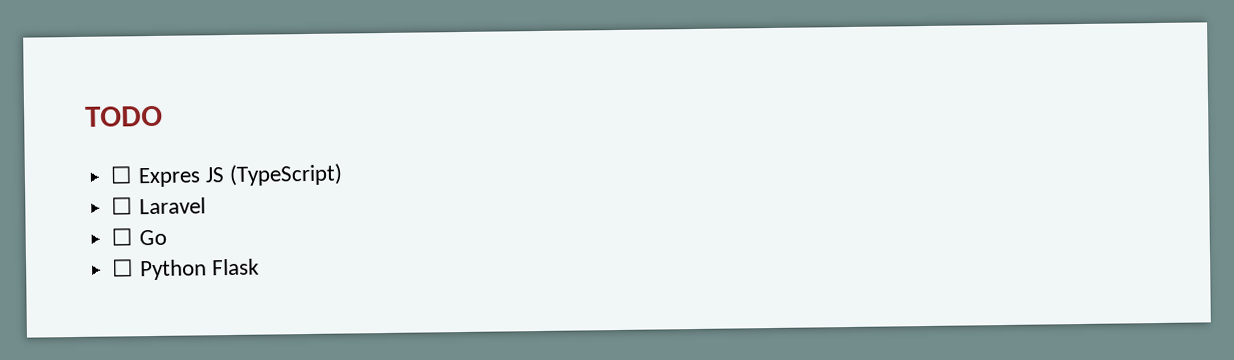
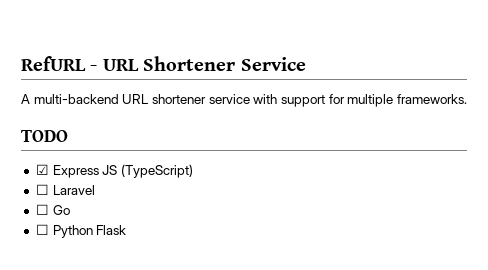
(85, 116) none -> [21,56,306,71] [21,94,467,107] RefURL - URL Shortener Service // A multi-backend URL shortener service with support for multiple frameworks. //
[110,166,201,188] ☐ Expres -> [35,164,99,178] ☑ Express

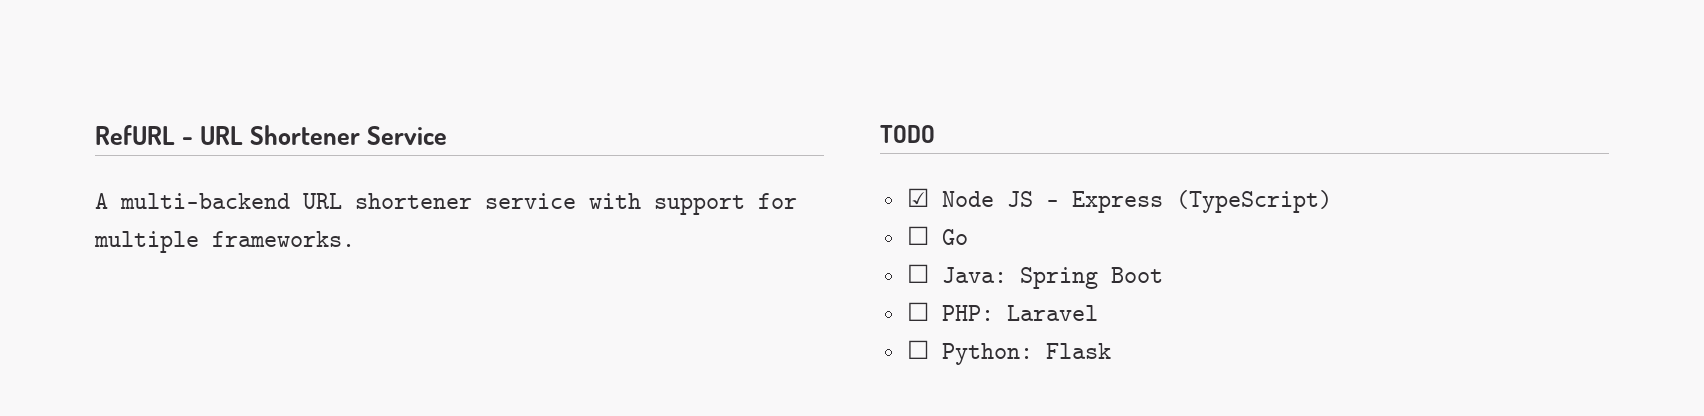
[52,165,118,178] Express JS -> [941,191,1163,213] Node JS - Express
[35,184,95,195] // ☐ Laravel -> (1332, 201) none
[52,225,93,238] Python -> [941,267,1163,289] [906,302,1098,321] [906,340,1033,365] Java: Spring Boot // ☐ PHP: Laravel // ☐ Python:

